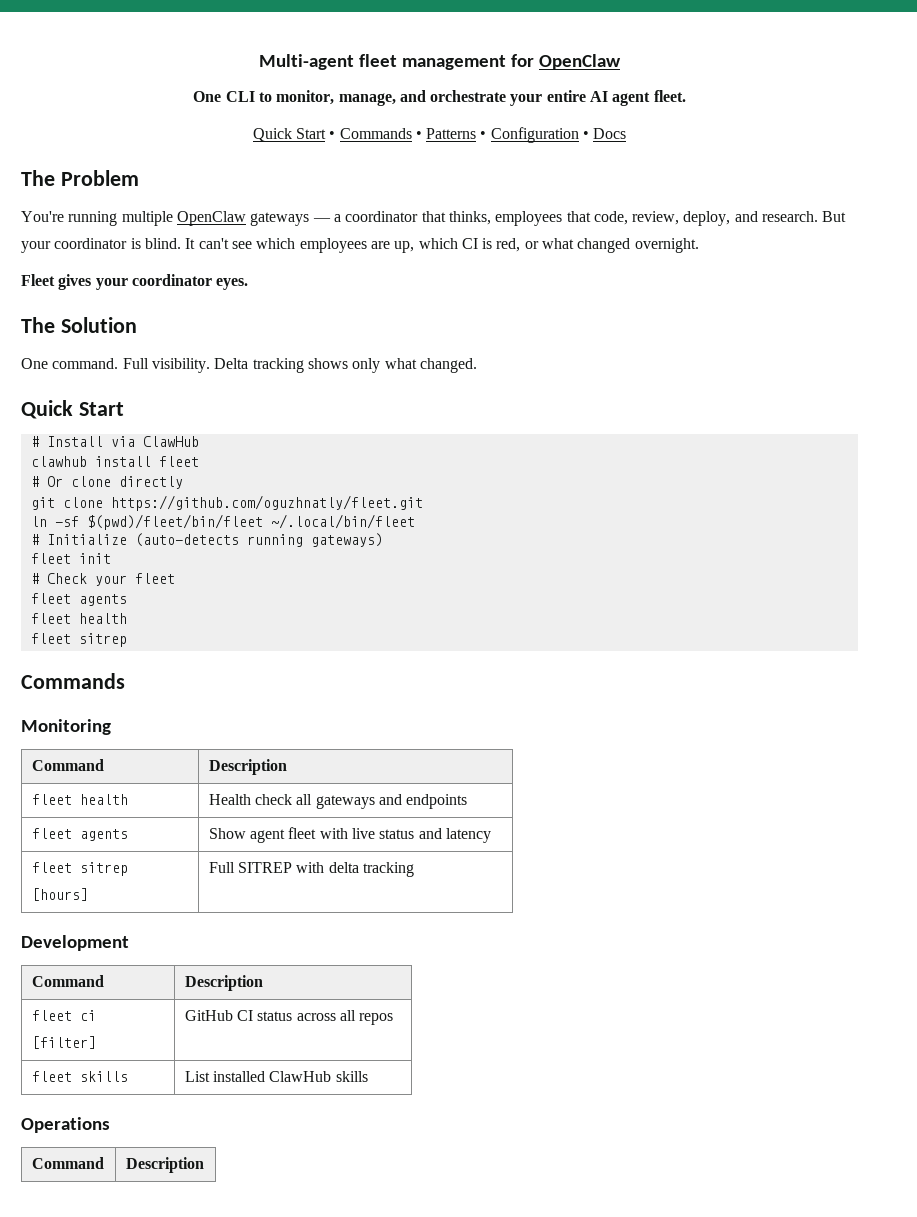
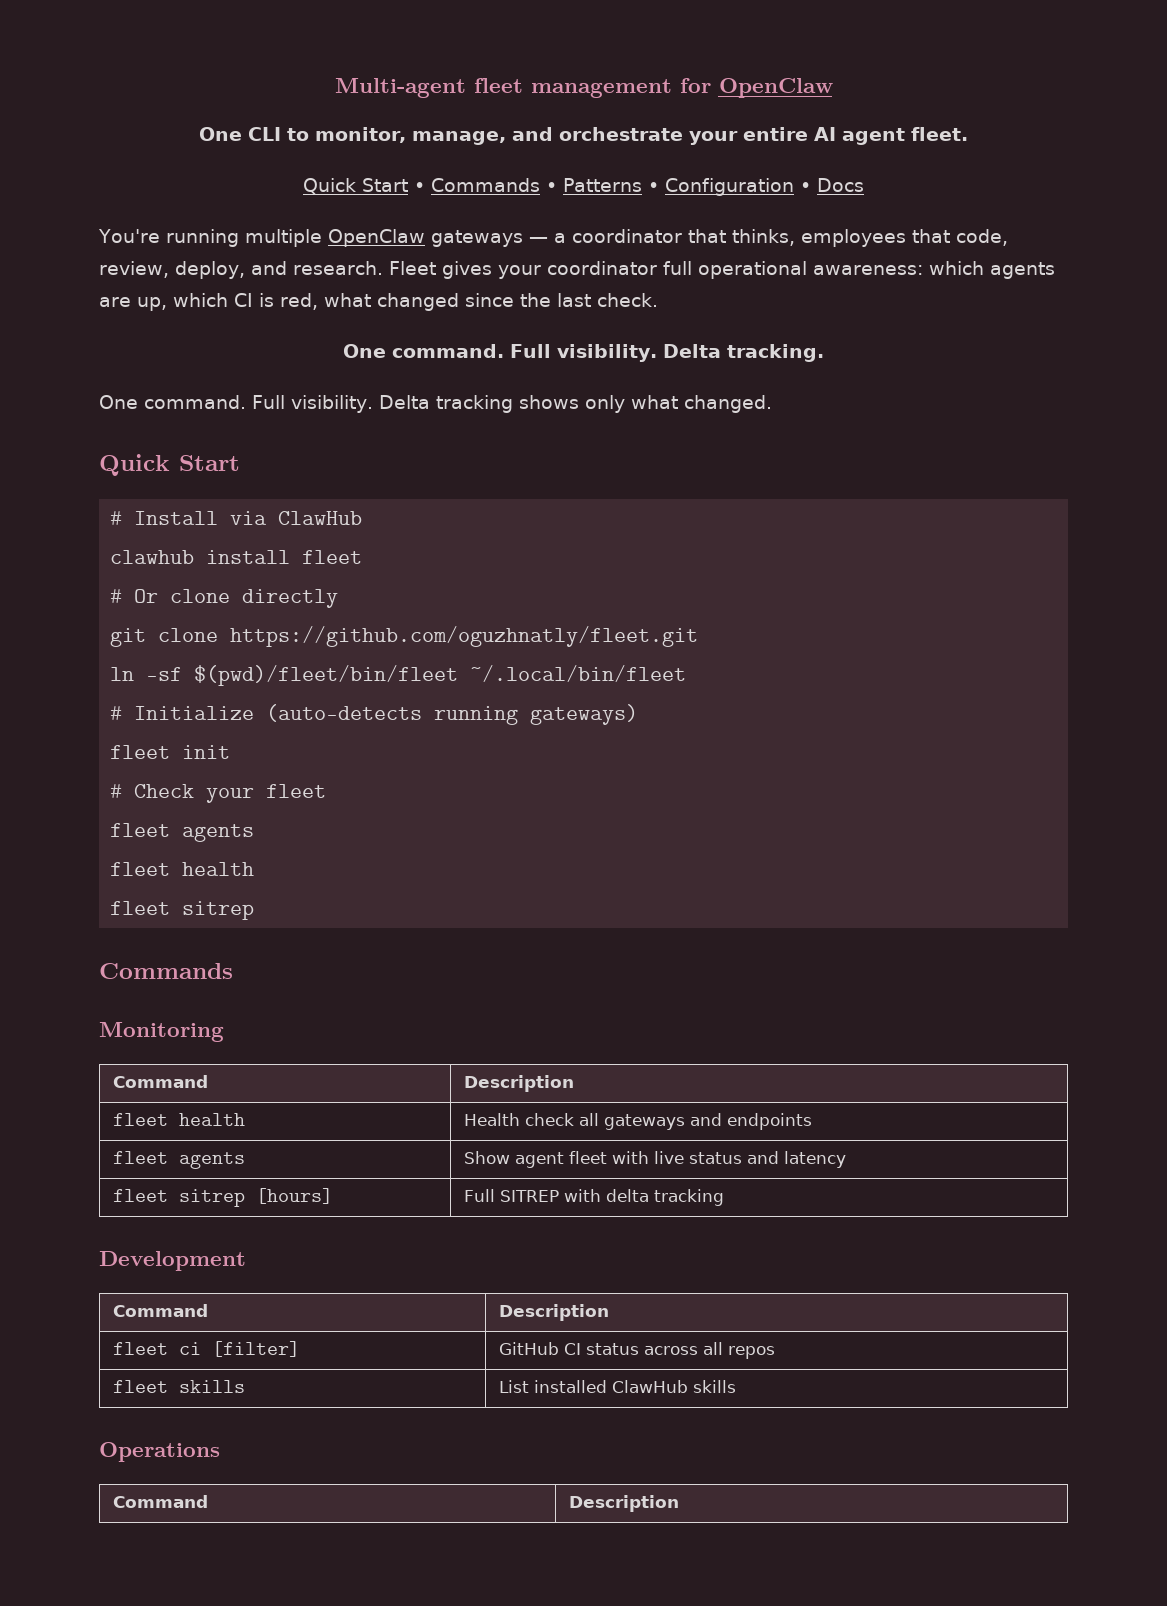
[21,170,139,186] // The Problem -> (864, 185) none
[822,211,847,222] [21,238,367,253] But your coordinator is blind. It can't see which employees -> [389,261,1055,279] Fleet gives your coordinator full operational awareness: which agents
[524,241,539,249] or -> (318, 301) none
[634,238,699,253] [21,274,249,290] [21,317,137,333] overnight. // Fleet gives your coordinator eyes. // The Solution -> [465,293,658,307] [343,344,824,362] since the last check. // One command. Full visibility. Delta tracking.

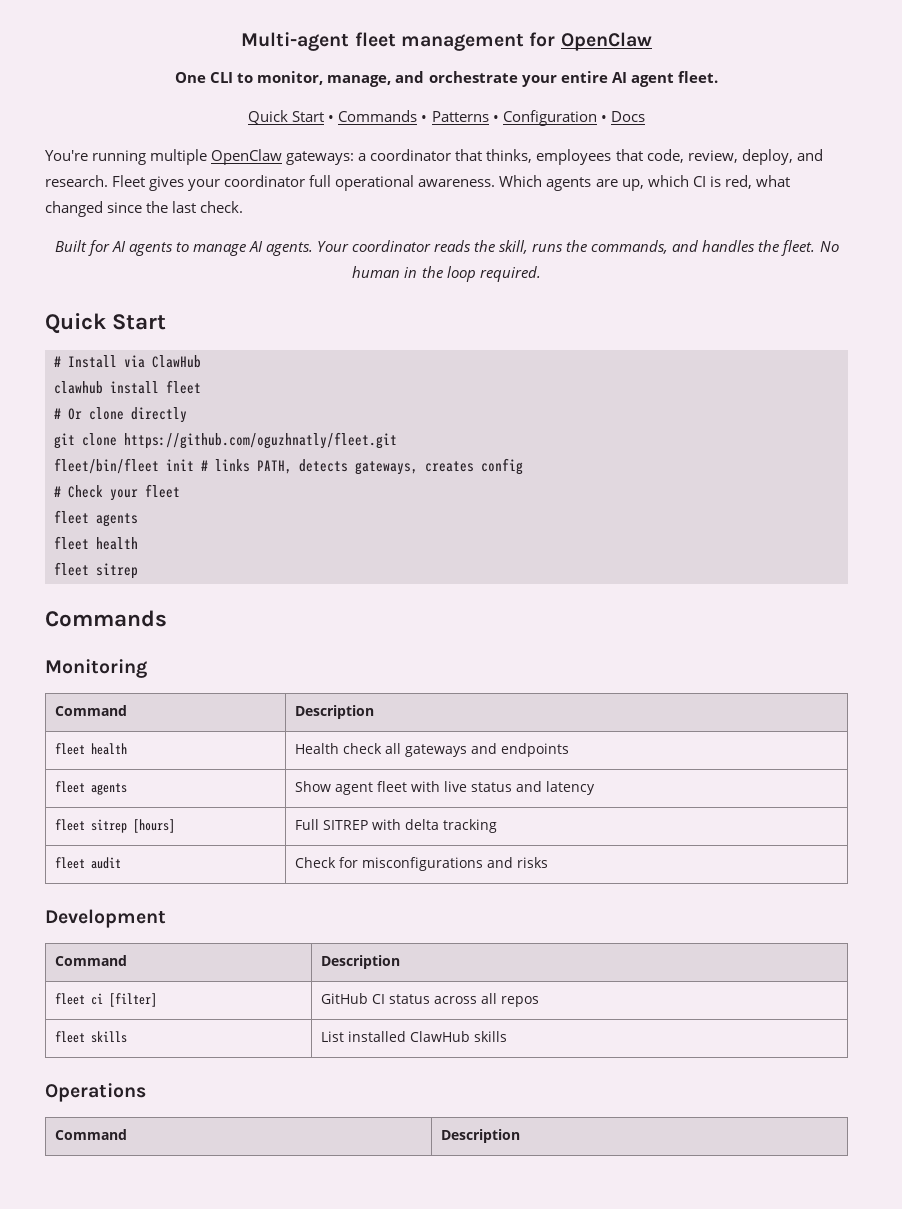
[430,230,548,247] gateways — -> [286,151,355,165] gateways:
[813,261,984,275] awareness: which -> [418,175,543,187] awareness. Which
[343,344,824,362] [99,395,772,413] One command. Full visibility. Delta tracking. // One command. Full visibility. Delta tracking shows only what changed. -> [54,240,839,256] [352,266,541,282] Built for AI agents to manage AI agents. Your coordinator reads the skill, runs the commands, and handles the fleet. No human in the loop required.
[110,665,687,686] [110,704,639,725] [110,745,231,759] ln -sf $(pwd)/fleet/bin/fleet ~/.local/bin/fleet // # Initialize (auto-detects running gateways) // fleet init -> [54,458,523,475] fleet/bin/fleet init # links PATH, detects gateways, creates config
(724, 1197) none -> [55,857,122,869] [295,857,549,871] // fleet audit | Check for misconfigurations and risks

